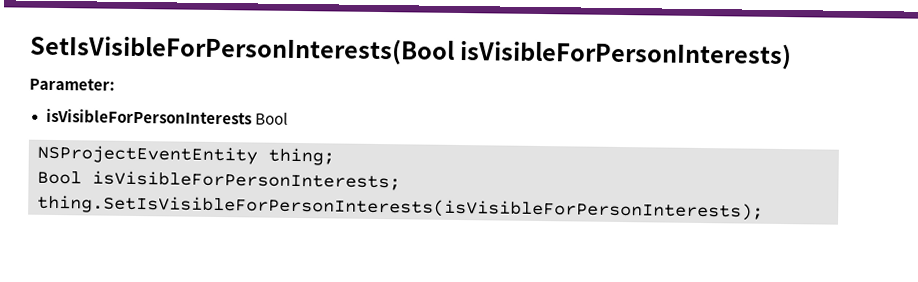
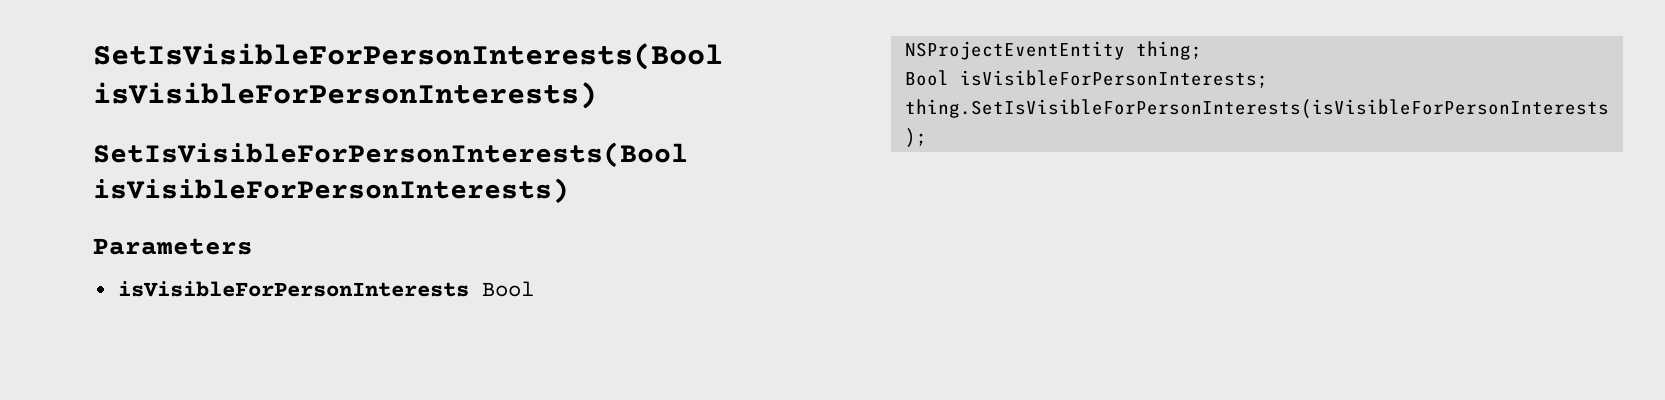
[29,34,793,70] [29,77,115,91] SetIsVisibleForPersonInterests(Bool isVisibleForPersonInterests) // Parameter: -> [93,43,723,70] [93,82,597,109] [93,142,688,168] [93,178,569,204] [93,238,253,255] SetIsVisibleForPersonInterests(Bool isVisibleForPersonInterests) // SetIsVisibleForPersonInterests(Bool isVisibleForPersonInterests) // Parameters

